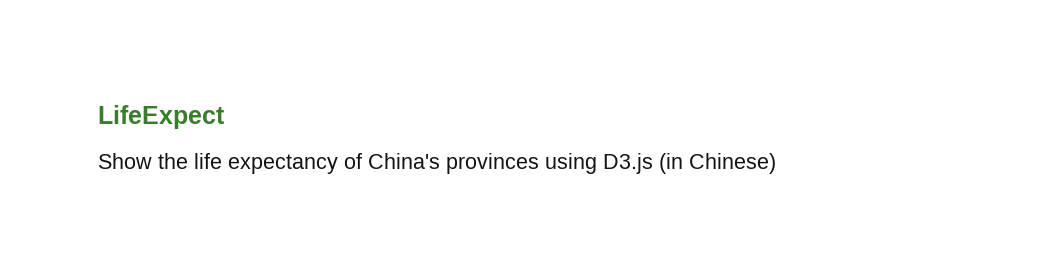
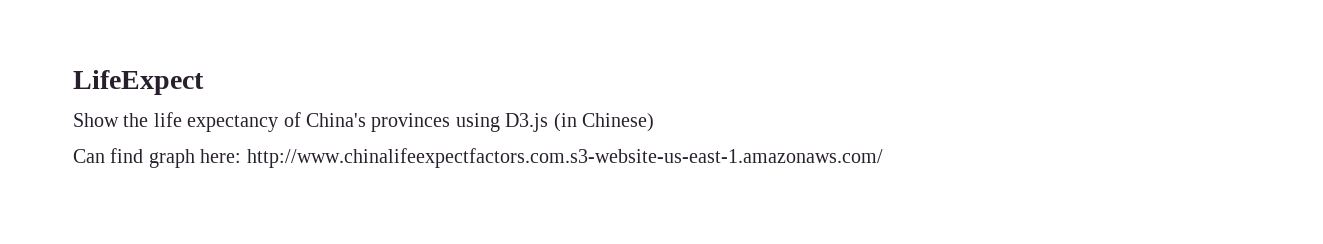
(776, 163) none -> [73,148,883,168] // Can find graph here: http://www.chinalifeexpectfactors.com.s3-website-us-east-1.amazonaws.com/

